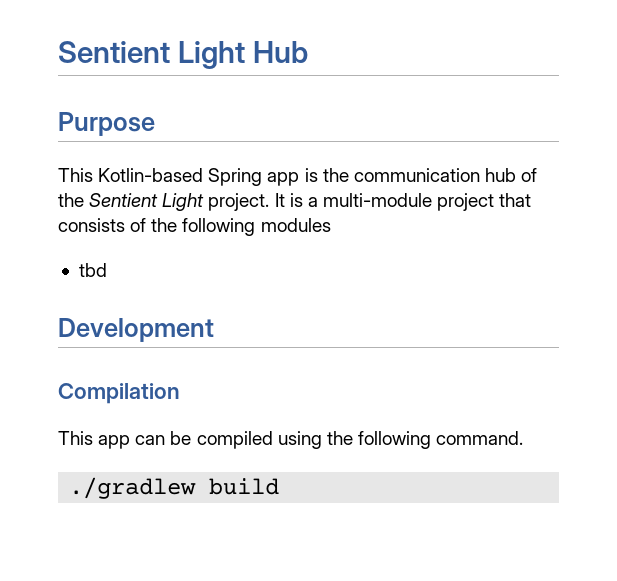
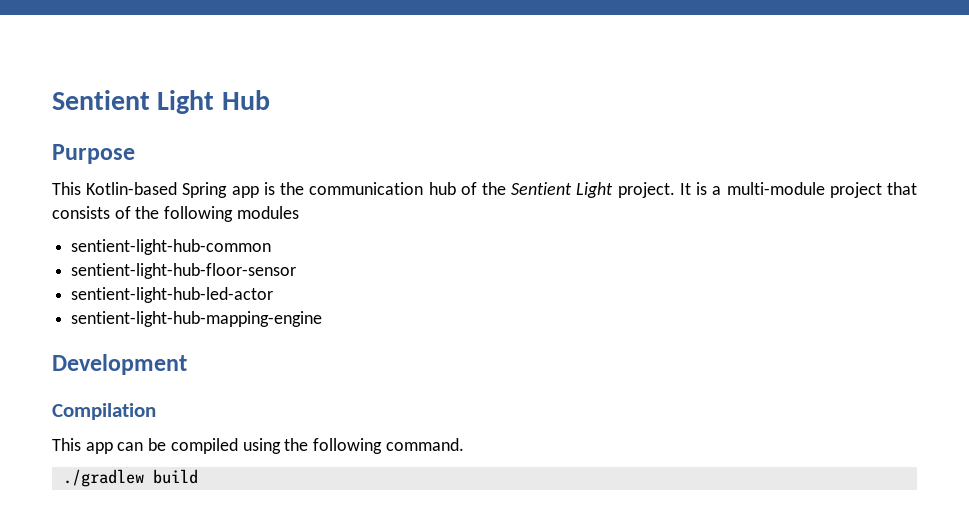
[78,263,107,277] tbd -> [71,239,272,255] [71,263,297,279] [71,287,274,303] [71,311,323,327] sentient-light-hub-common // sentient-light-hub-floor-sensor // sentient-light-hub-led-actor // sentient-light-hub-mapping-engine

